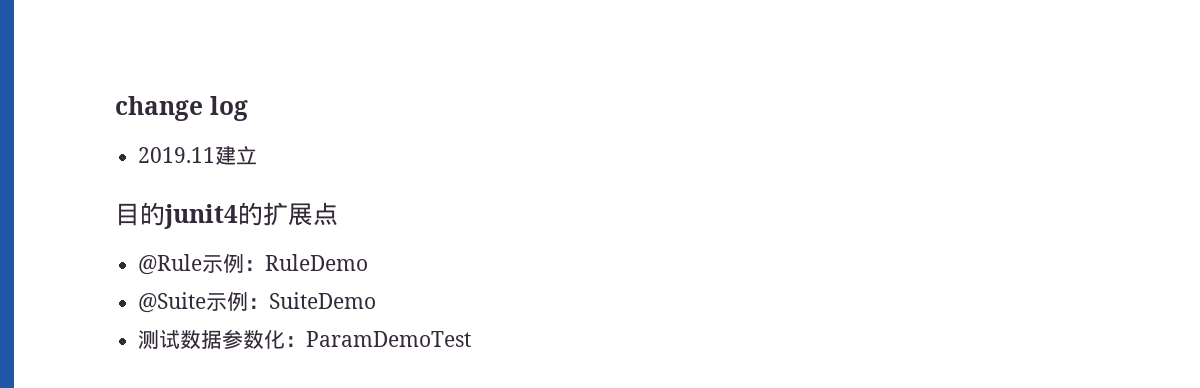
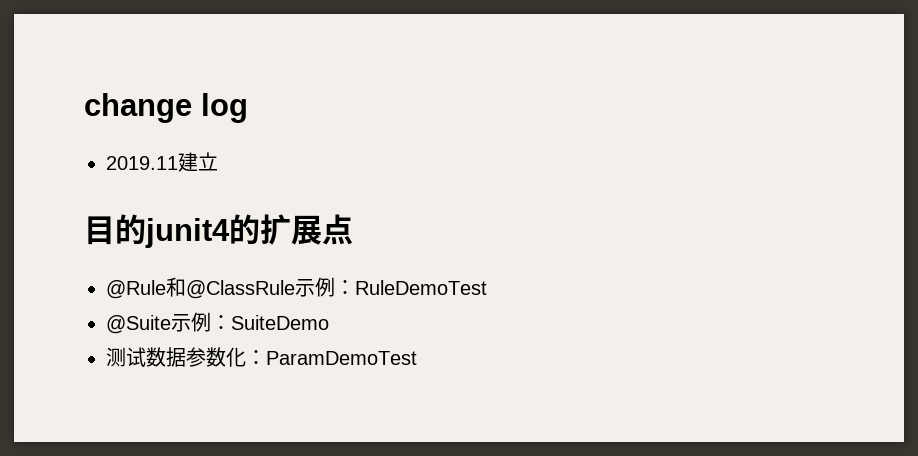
[202,254,369,274] 示例：RuleDemo -> [166,277,487,299] 和@ClassRule示例：RuleDemoTest

